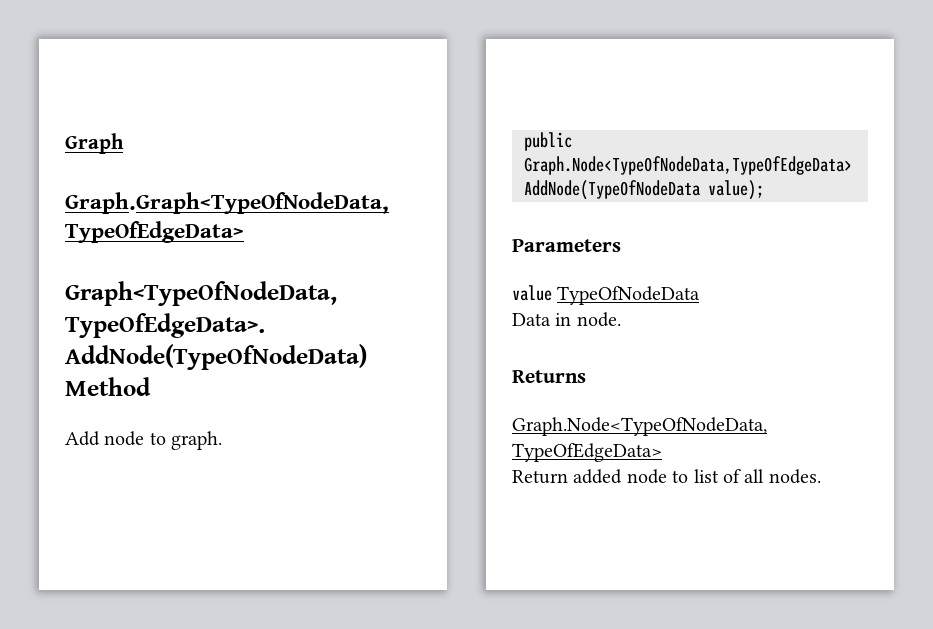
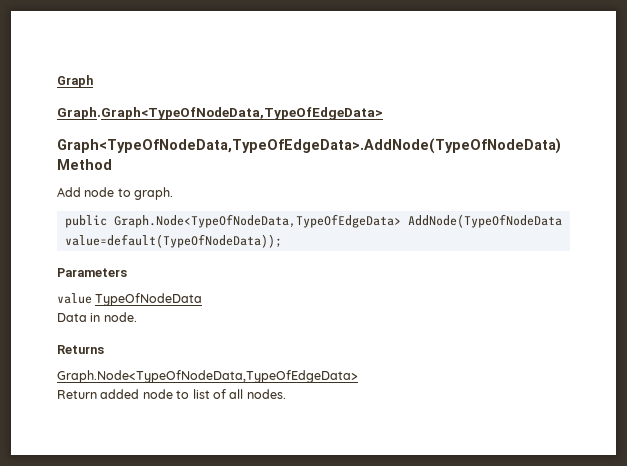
[708,180,764,200] value); -> [64,234,282,248] value=default(TypeOfNodeData));

